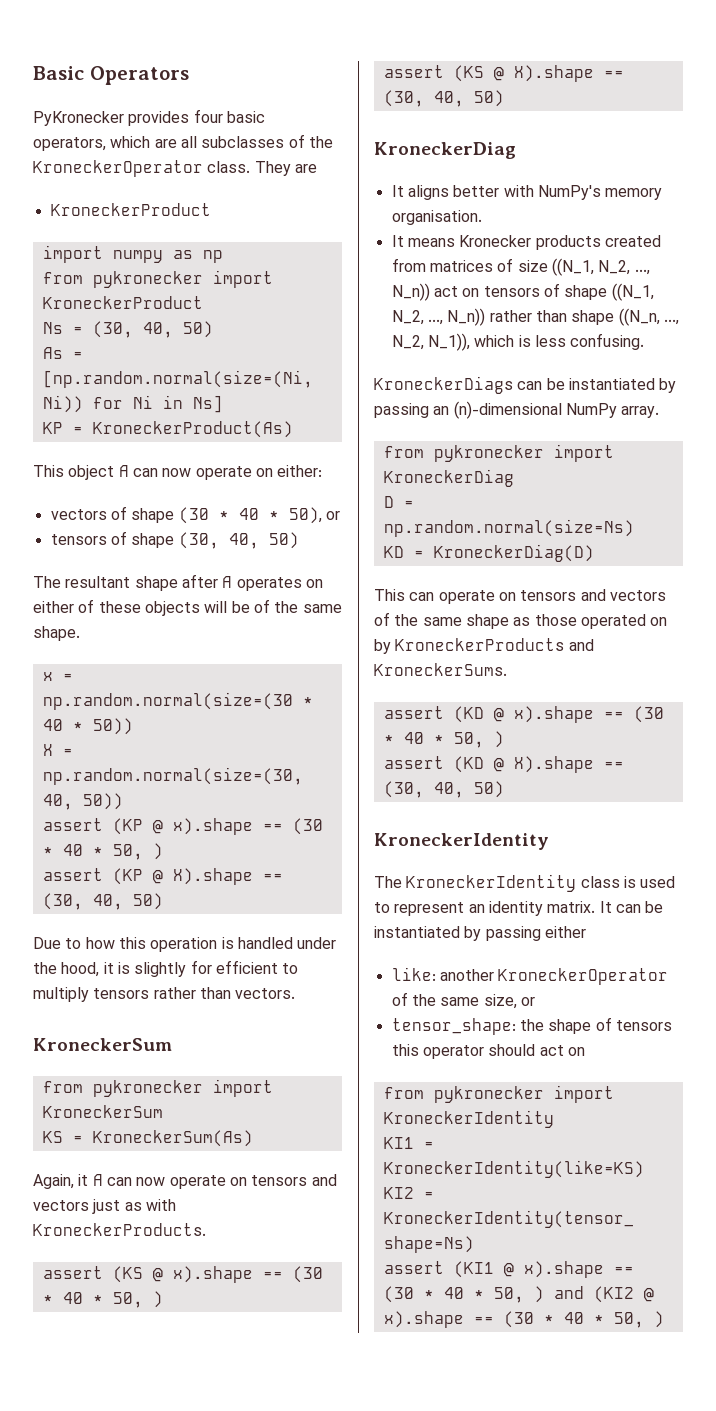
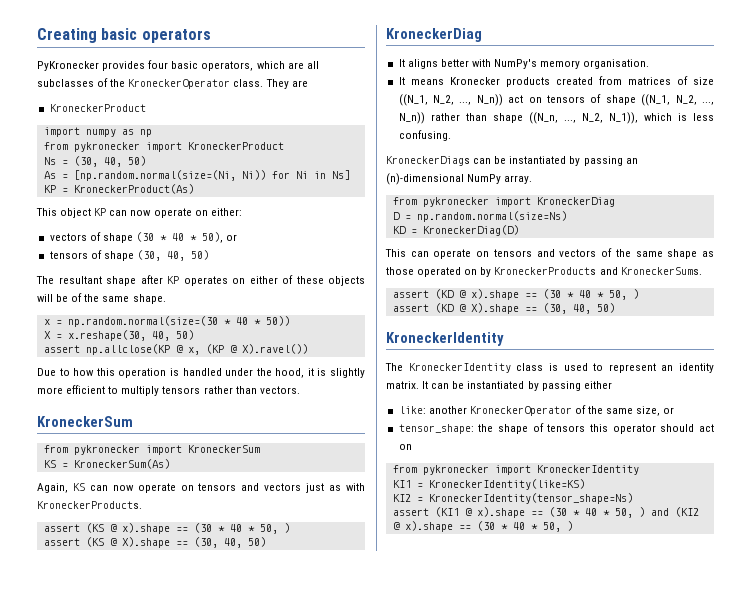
[33,66,189,85] Basic Operators -> [37,28,211,43] Creating basic operators
[118,465,129,477] A -> [94,208,107,216] KP
[222,576,233,588] A -> [167,276,179,284] KP
[42,767,303,785] [42,793,123,810] [42,818,323,835] [42,843,163,860] [42,868,283,885] [42,893,163,910] np.random.normal(size=(30, 40, 50)) // assert (KP @ x).shape == (30 * 40 * 50, ) // assert (KP @ X).shape == (30, 40, 50) -> [67,330,194,341] [43,344,308,355] x.reshape(30, 40, 50) // assert np.allclose(KP @ x, (KP @ X).ravel())
[190,960,212,974] for -> [37,387,63,394] more
[78,1174,103,1186] it A -> [72,483,85,491] KS

